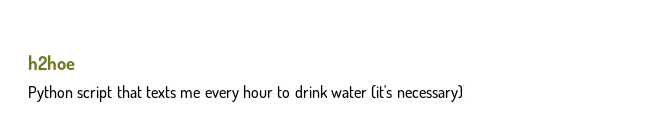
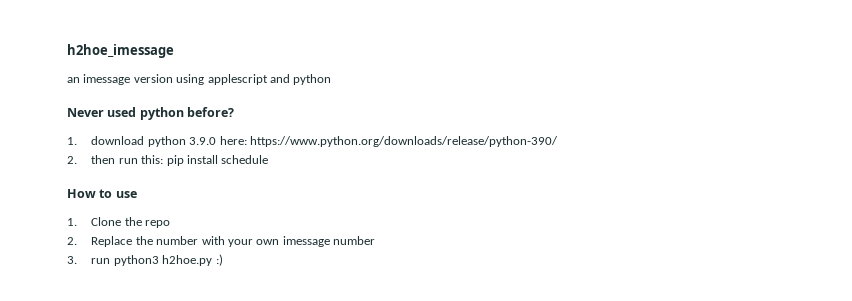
[27,55,76,71] [28,84,464,103] h2hoe // Python script that texts me every hour to drink water (it's necessary) -> [67,44,174,58] [67,74,332,85] [67,107,235,120] [67,136,558,147] [67,155,269,166] [67,189,137,198] [67,217,171,228] [67,236,376,247] [67,254,223,266] h2hoe_imessage // an imessage version using applescript and python // Never used python before? // 1. download python 3.9.0 here: https://www.python.org/downloads/release/python-390/ // 2. then run this: pip install schedule // How to use // 1. Clone the repo // 2. Replace the number with your own imessage number // 3. run python3 h2hoe.py :)

